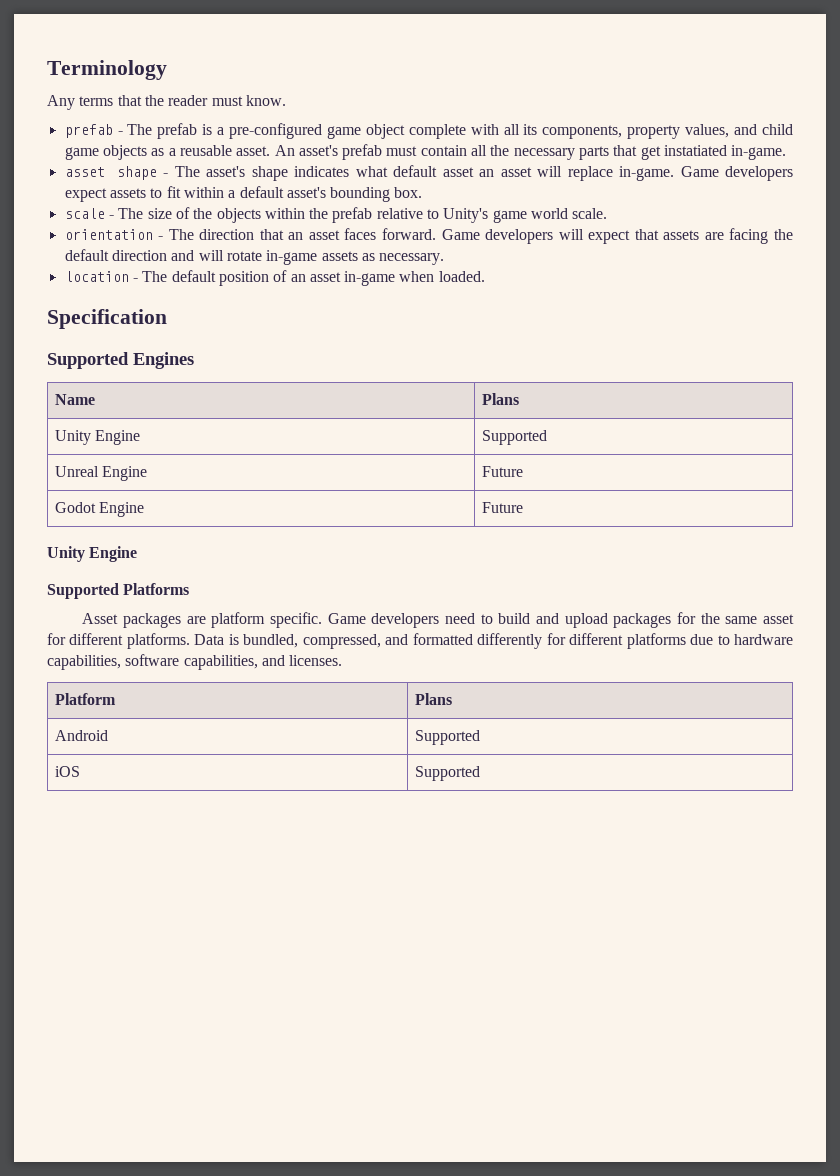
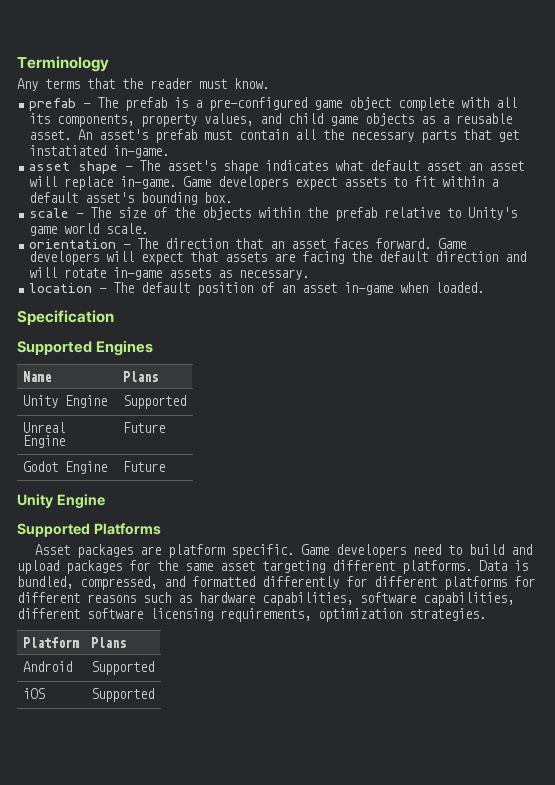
[47,633,66,645] for -> [262,560,325,573] targeting
[690,634,794,645] [47,654,343,670] due to hardware capabilities, software capabilities, and licenses. -> [514,576,535,587] [17,592,514,606] [17,608,486,622] for different reasons such as hardware capabilities, software capabilities, different software licensing requirements, optimization strategies.

